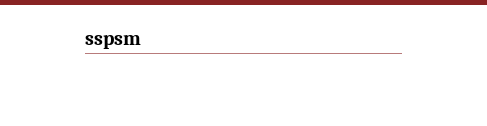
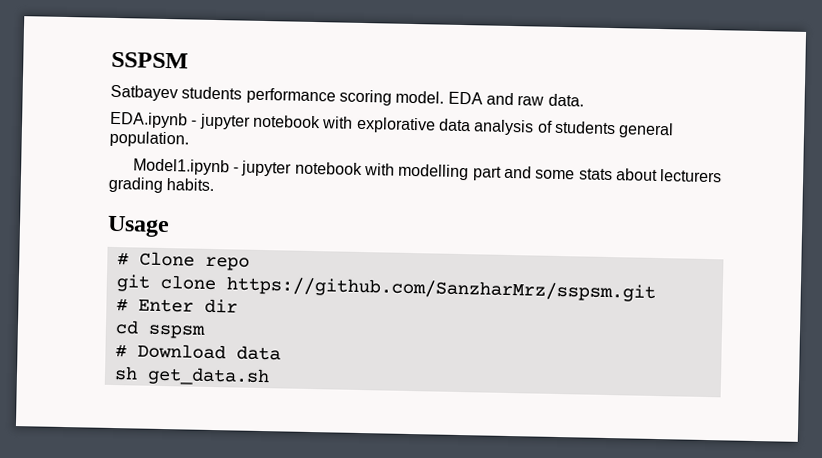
[85,35,141,49] sspsm -> [111,51,189,69] [110,84,584,107] [110,111,675,139] [109,130,189,148] [132,158,723,183] [108,176,215,193] [107,215,170,238] [116,251,250,271] [115,274,656,302] [115,298,238,314] [114,320,205,339] [114,343,281,361] [113,366,270,387] SSPSM // Satbayev students performance scoring model. EDA and raw data. // EDA.ipynb - jupyter notebook with explorative data analysis of students general population. // Model1.ipynb - jupyter notebook with modelling part and some stats about lecturers grading habits. // Usage // # Clone repo // git clone https://github.com/SanzharMrz/sspsm.git // # Enter dir // cd sspsm // # Download data // sh get_data.sh

